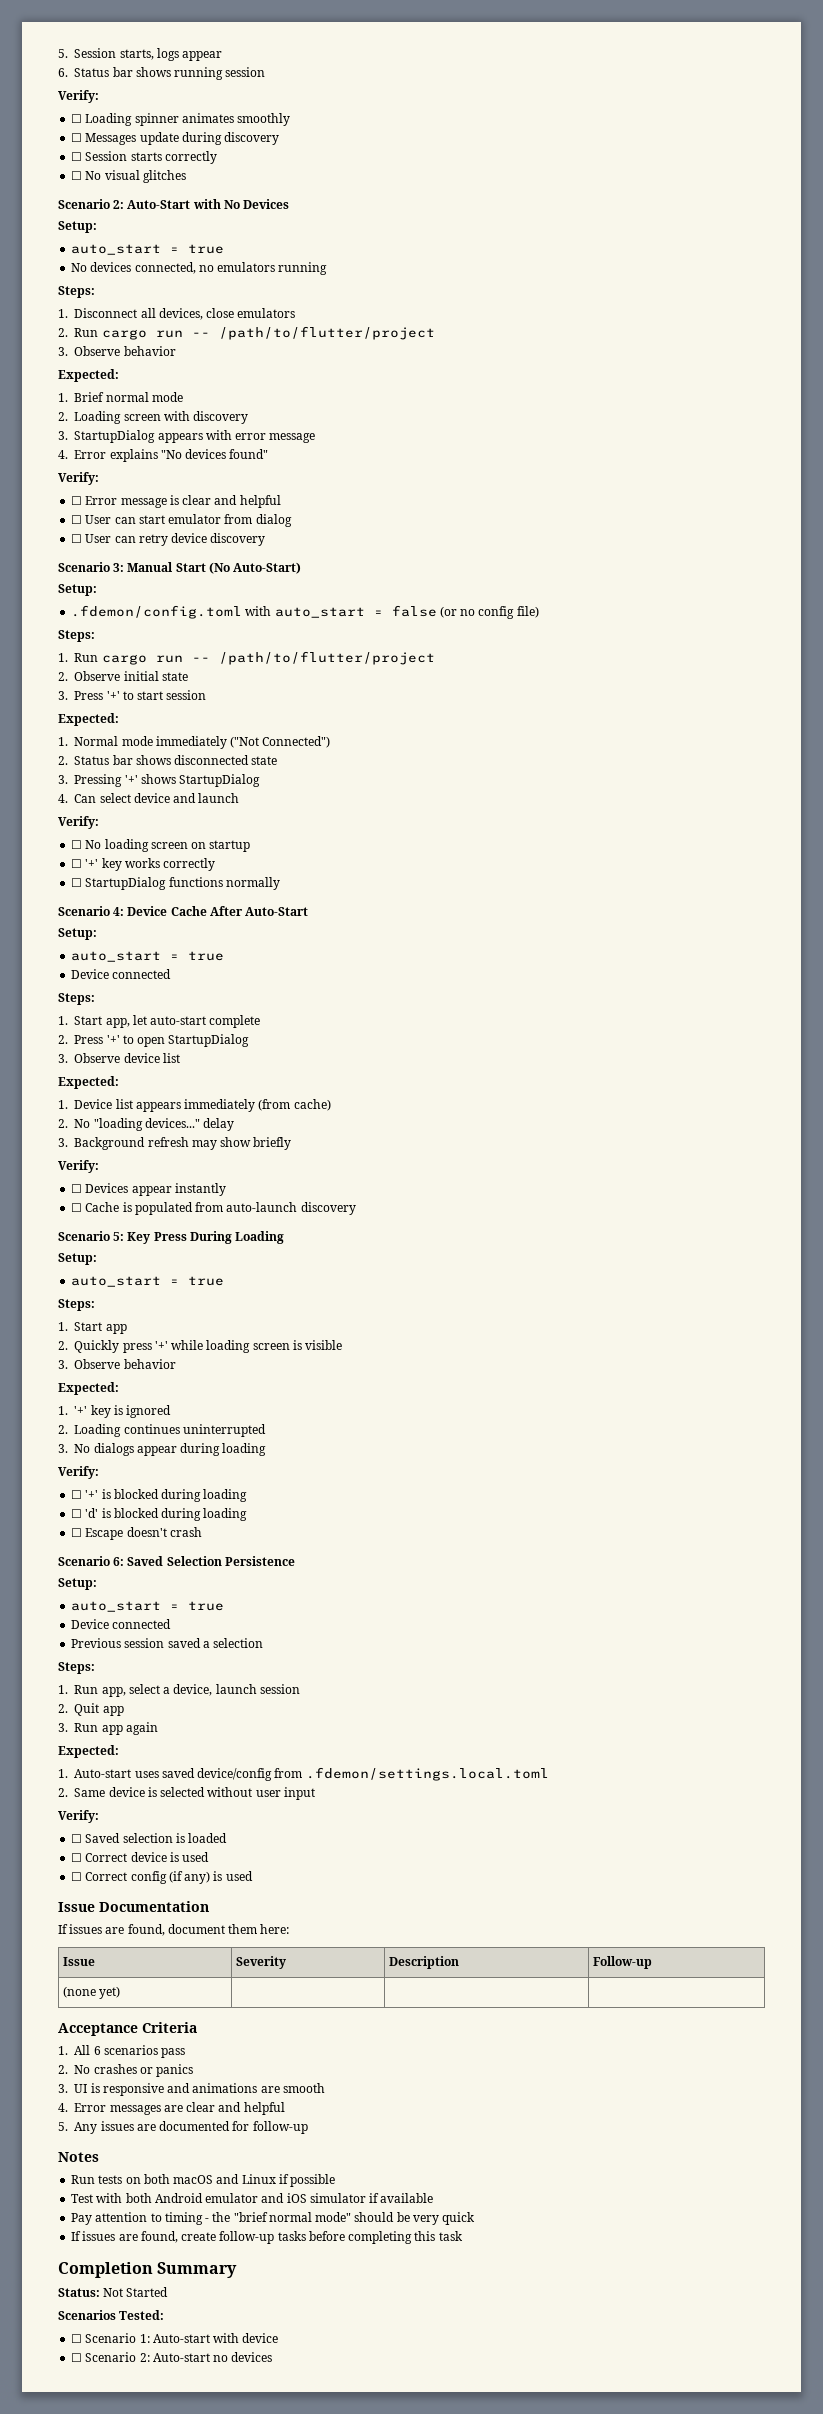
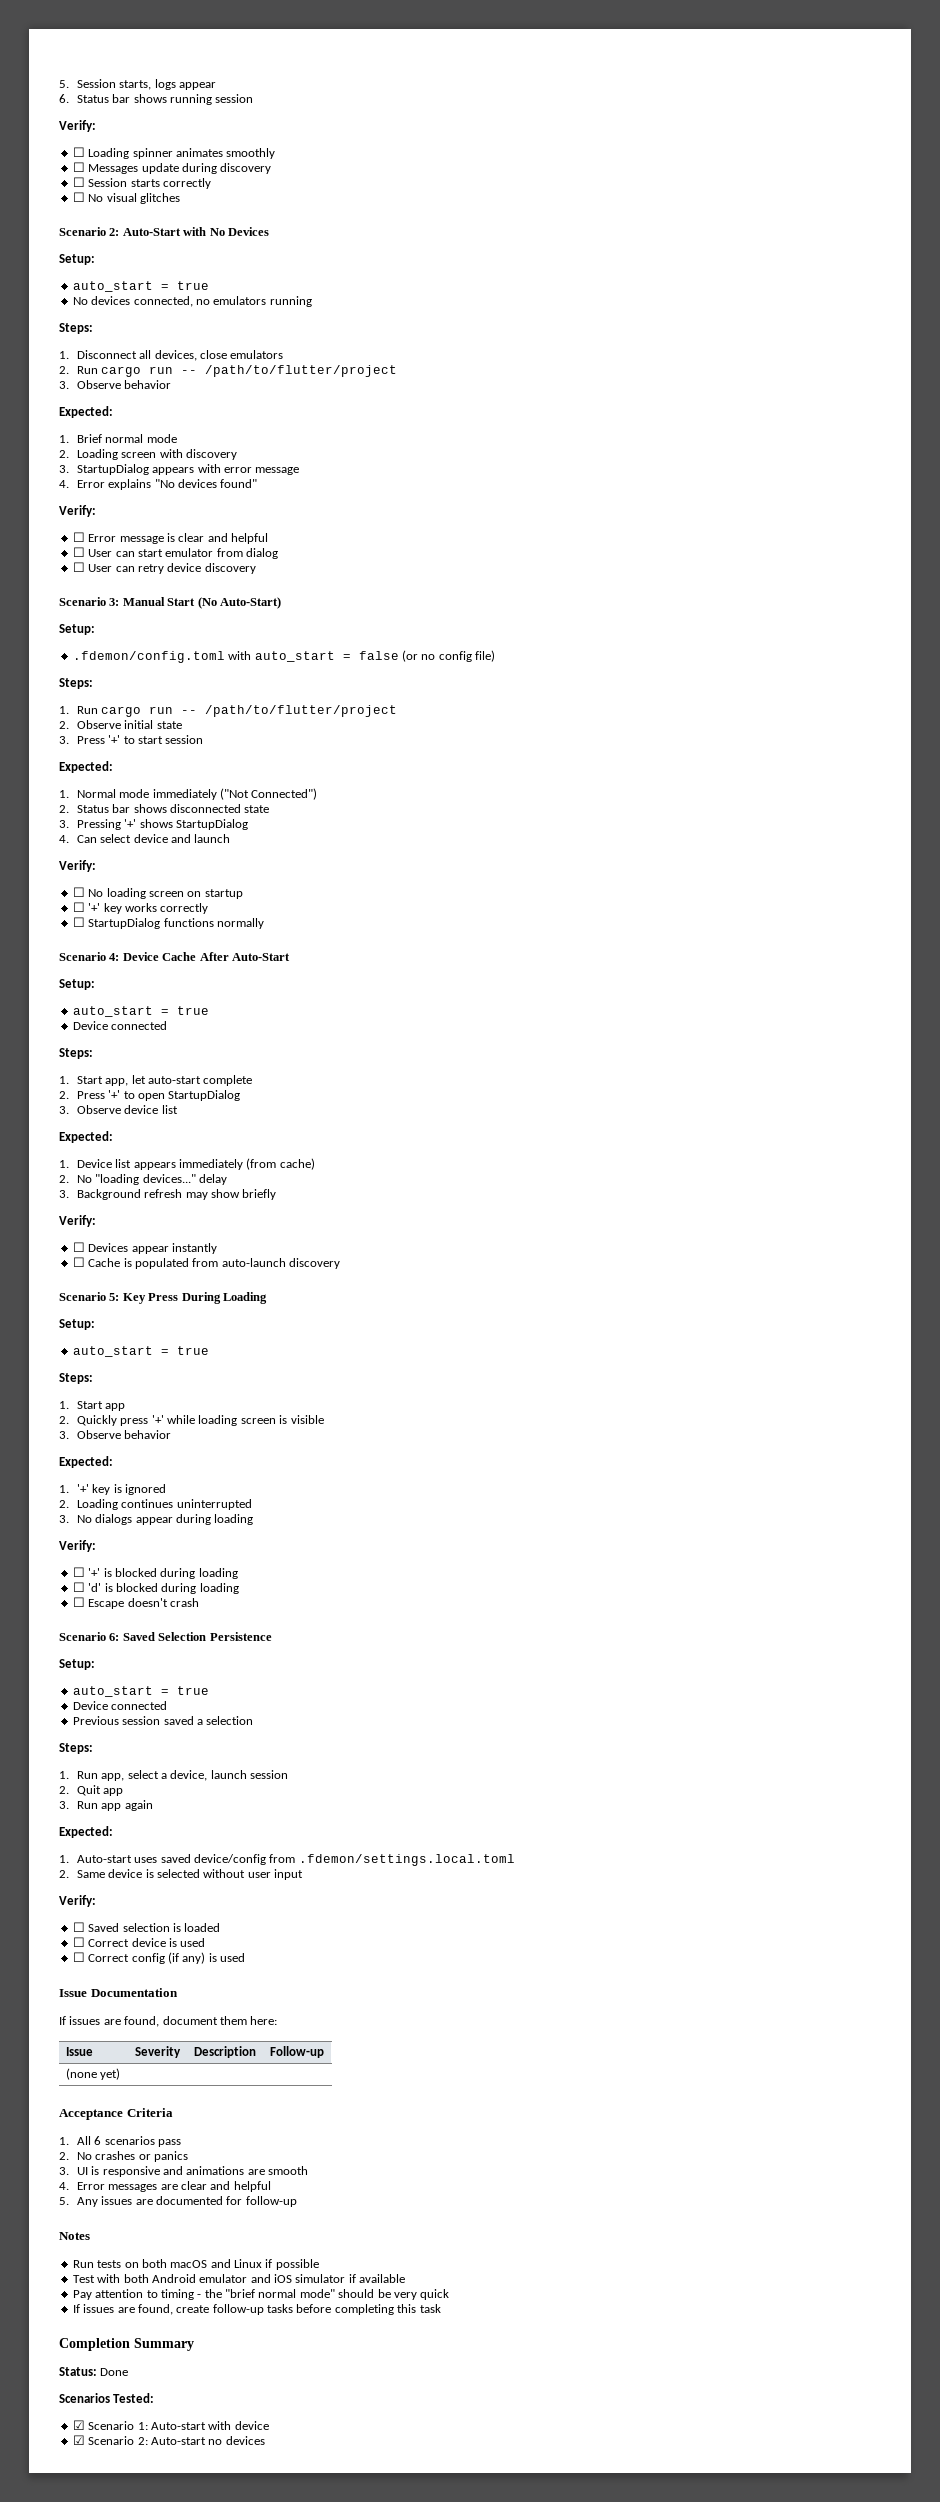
[103,2287,169,2297] Not Started -> [100,2368,129,2376] Done
[71,2334,83,2343] ☐ -> [72,2420,85,2430] ☑
[71,2353,83,2362] ☐ -> [72,2435,85,2445] ☑

